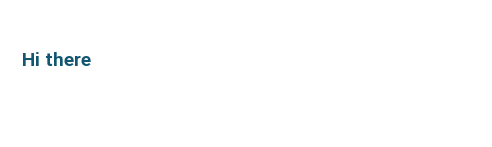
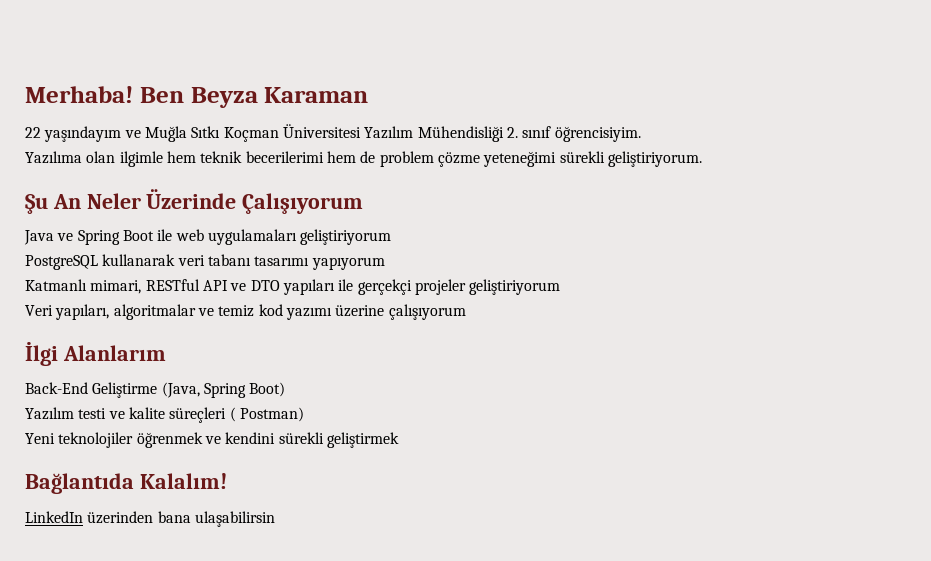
[22,52,92,66] Hi there -> [25,86,369,108] [25,124,641,142] [25,151,702,167] [25,189,364,214] [24,229,392,245] [25,254,385,270] [25,279,561,295] [25,304,466,320] [25,342,166,366] [25,382,286,398] [25,407,304,423] [25,432,399,448] [25,473,227,494] [25,511,275,527] Merhaba! Ben Beyza Karaman // 22 yaşındayım ve Muğla Sıtkı Koçman Üniversitesi Yazılım Mühendisliği 2. sınıf öğrencisiyim. // Yazılıma olan ilgimle hem teknik becerilerimi hem de problem çözme yeteneğimi sürekli geliştiriyorum. // Şu An Neler Üzerinde Çalışıyorum // Java ve Spring Boot ile web uygulamaları geliştiriyorum // PostgreSQL kullanarak veri tabanı tasarımı yapıyorum // Katmanlı mimari, RESTful API ve DTO yapıları ile gerçekçi projeler geliştiriyorum // Veri yapıları, algoritmalar ve temiz kod yazımı üzerine çalışıyorum // İlgi Alanlarım // Back-End Geliştirme (Java, Spring Boot) // Yazılım testi ve kalite süreçleri ( Postman) // Yeni teknolojiler öğrenmek ve kendini sürekli geliştirmek // Bağlantıda Kalalım! // LinkedIn üzerinden bana ulaşabilirsin

